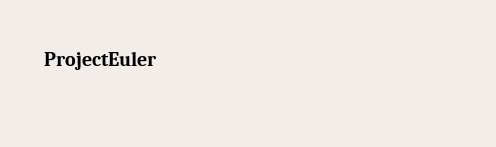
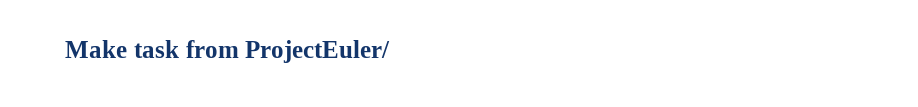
[44,51,157,70] ProjectEuler -> [65,40,391,63] Make task from ProjectEuler/

